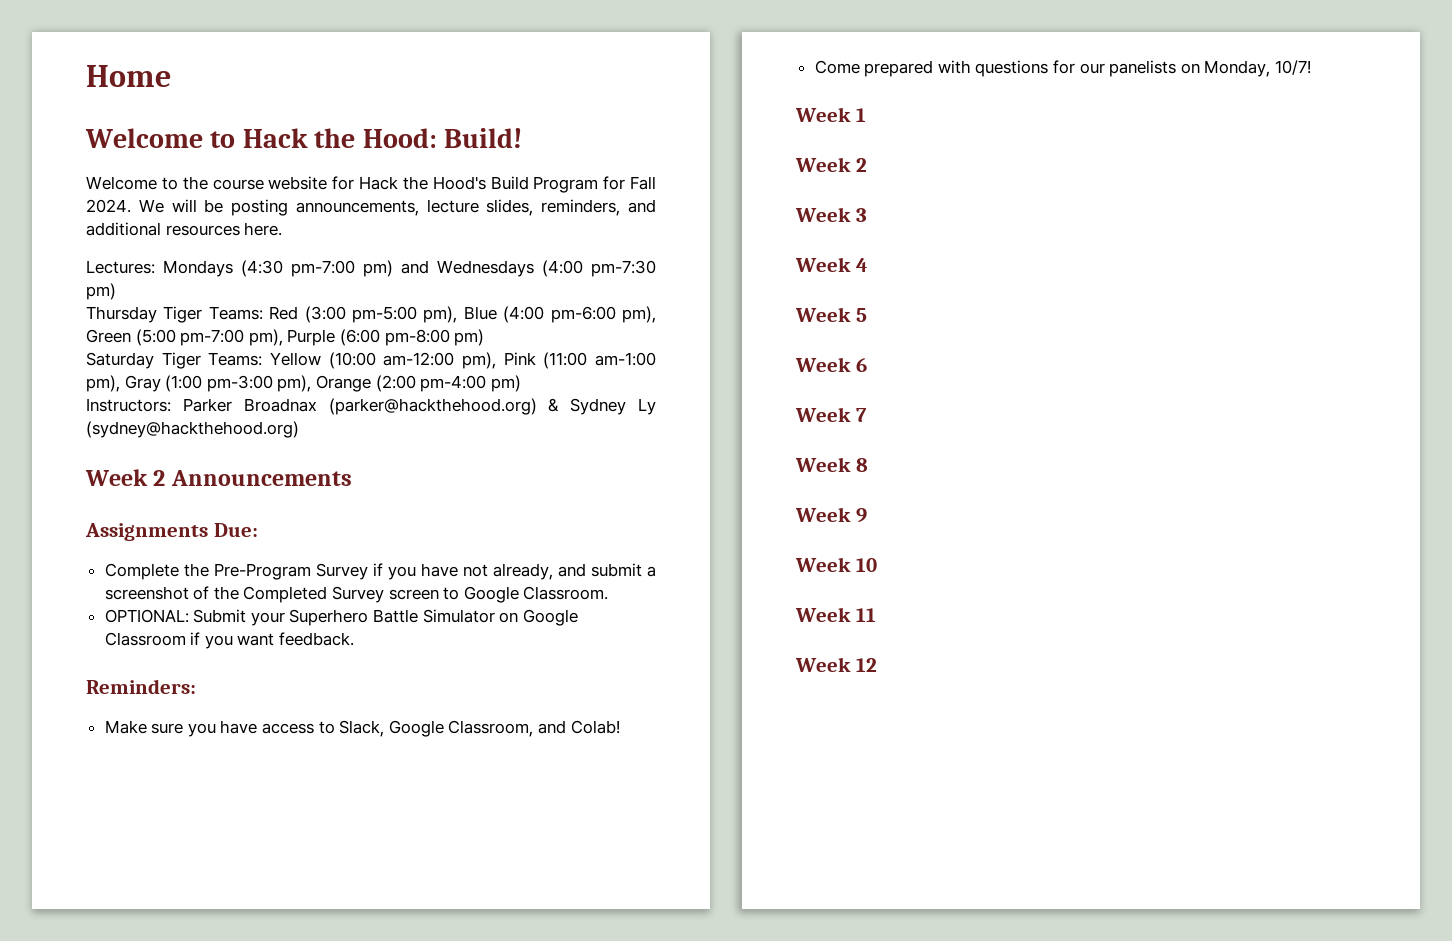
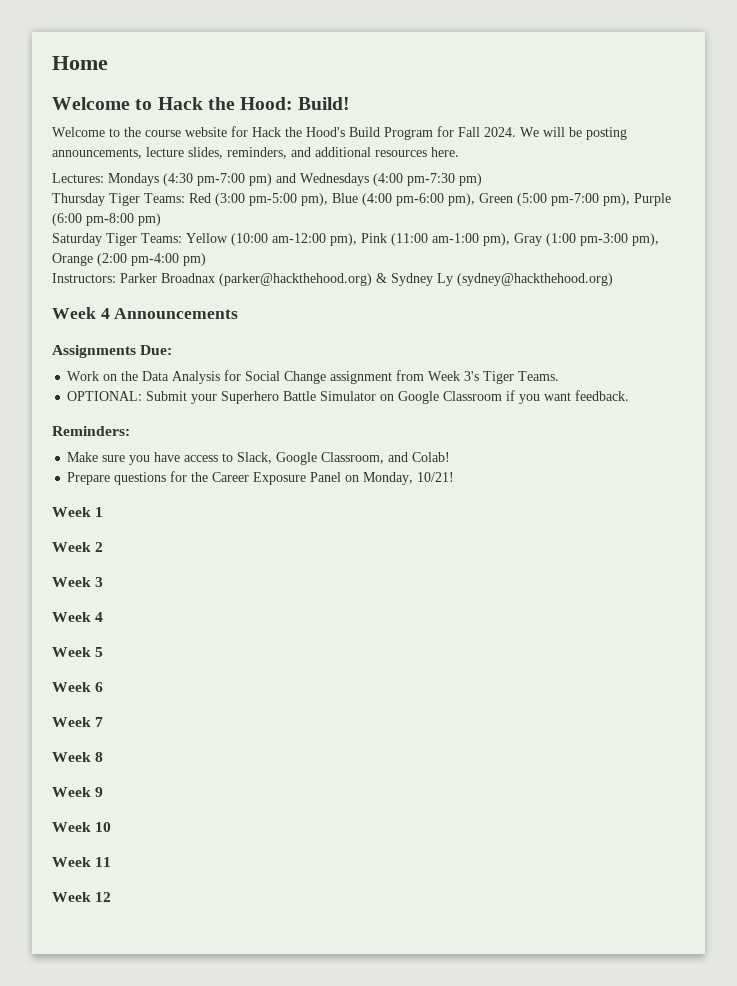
[153,470,166,486] 2 -> [100,308,110,319] 4
[104,563,656,580] [104,586,609,603] Complete the Pre-Program Survey if you have not already, and submit a screenshot of the Completed Survey screen to Google Classroom. -> [67,370,560,384] Work on the Data Analysis for Social Change assignment from Week 3's Tiger Teams.
[814,60,1177,77] Come prepared with questions for our panelists -> [67,471,342,485] Prepare questions for the Career Exposure Panel
[1275,60,1312,75] 10/7! -> [417,472,455,482] 10/21!

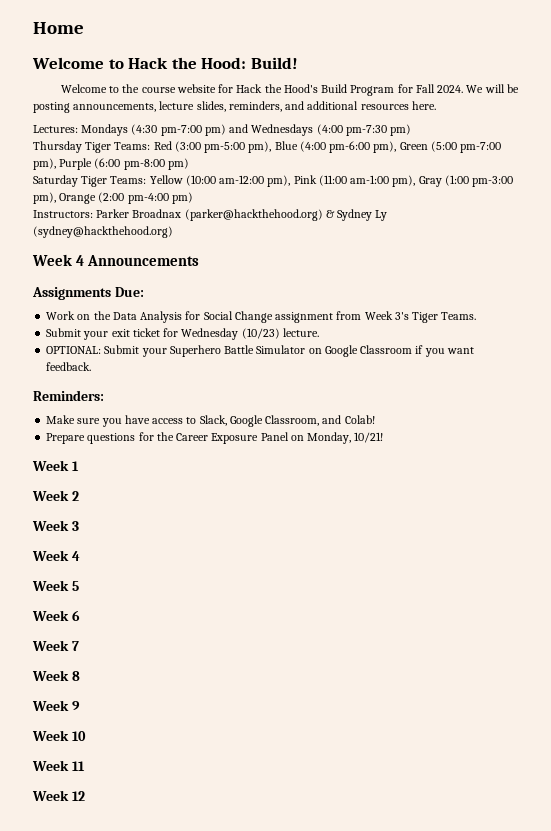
(560, 376) none -> [46,328,319,340] // Submit your exit ticket for Wednesday (10/23) lecture.

